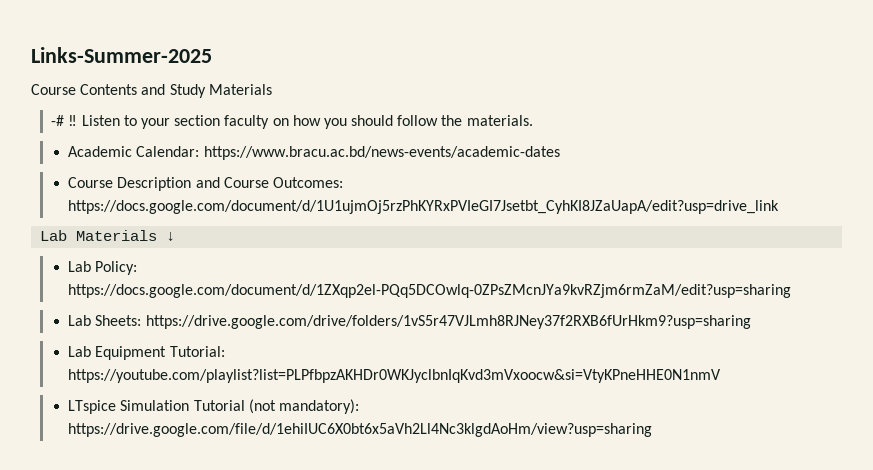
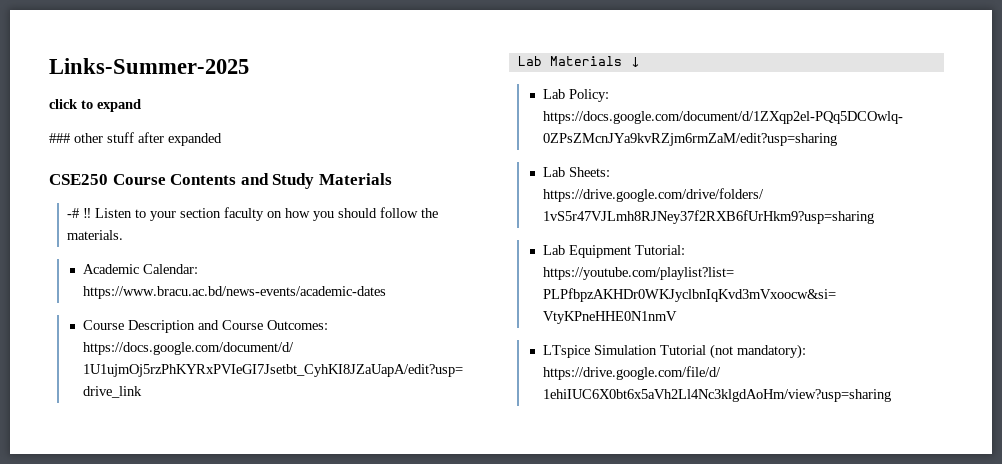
(212, 55) none -> [49,99,141,112] [49,132,222,146] [49,174,108,185] click to expand // ### other stuff after expanded // CSE250

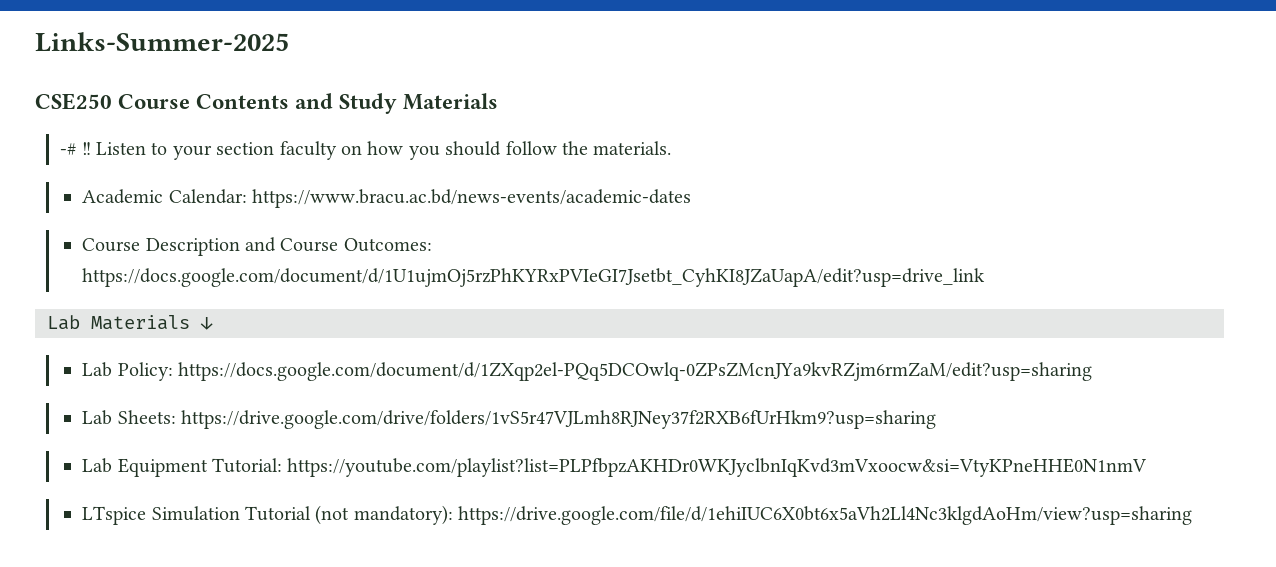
[49,99,141,112] [49,132,222,146] // click to expand // ### other stuff after expanded -> (289, 42) none

